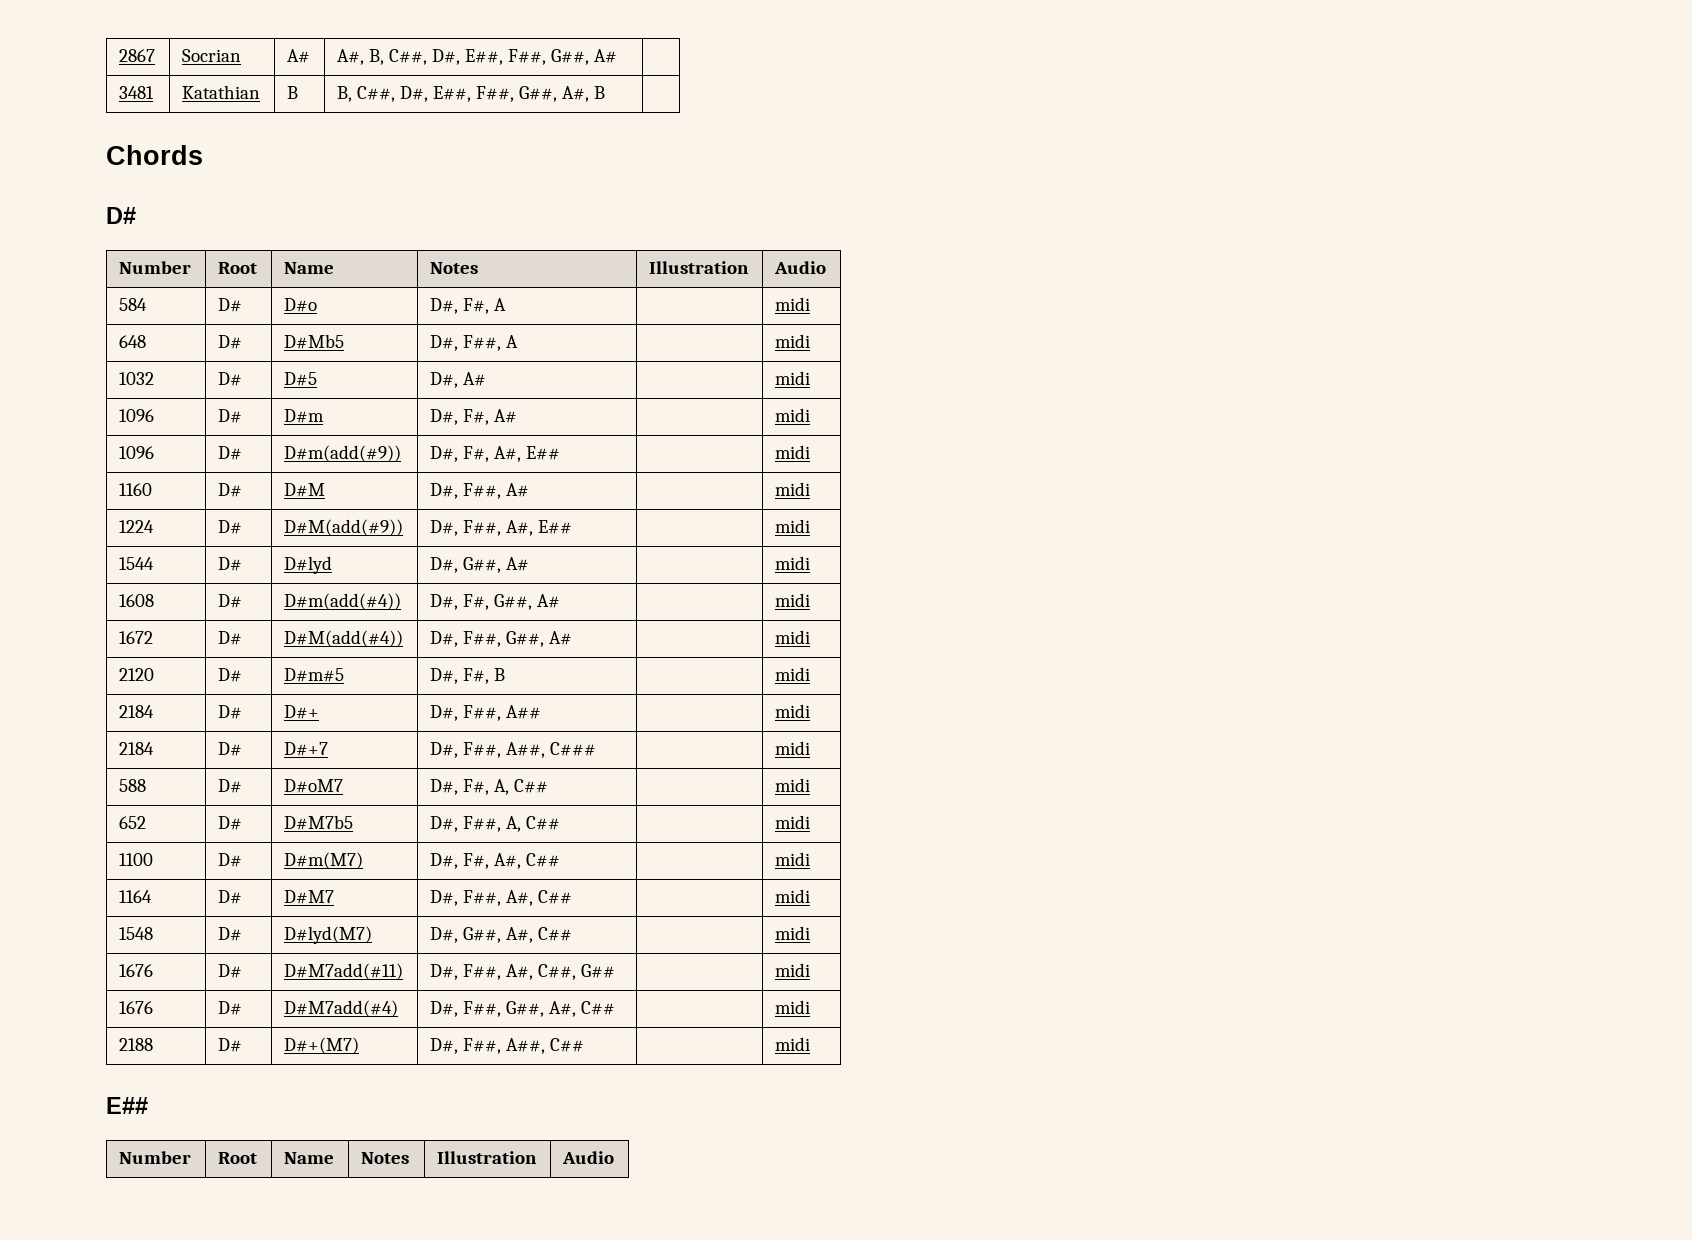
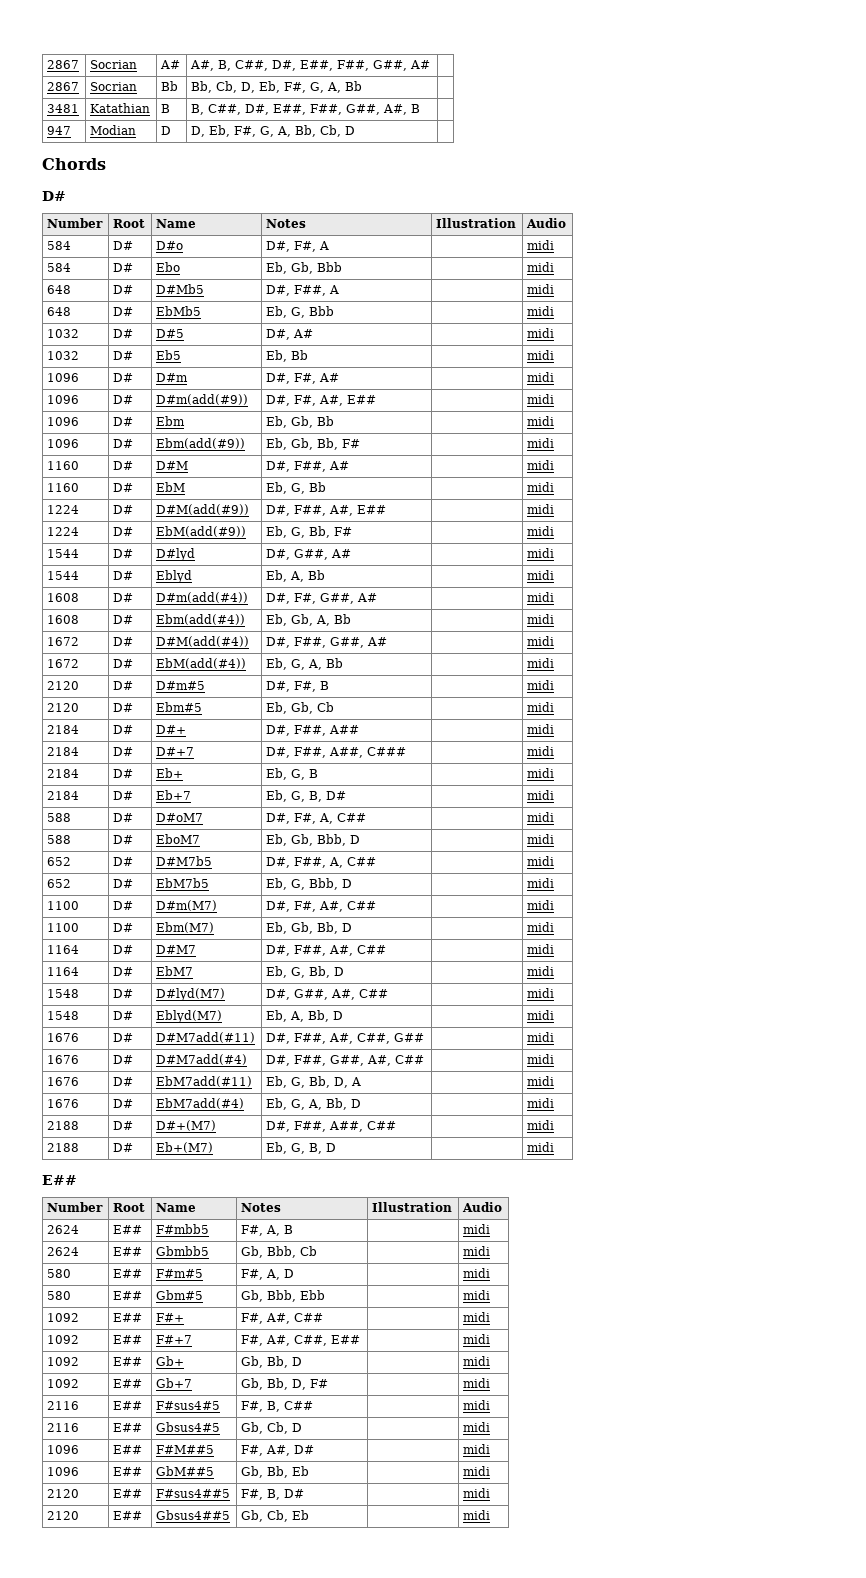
(618, 56) none -> [47,82,80,91] [90,82,138,91] [161,81,179,91] [191,81,363,93] // 2867 | Socrian | Bb | Bb, Cb, D, Eb, F#, G, A, Bb |
(606, 92) none -> [47,126,72,135] [90,125,137,135] [161,126,172,135] [191,125,356,137] // 947 | Modian | D | D, Eb, F#, G, A, Bb, Cb, D |
(811, 304) none -> [47,263,72,272] [113,263,134,272] [156,262,181,272] [266,262,343,274] [527,262,555,272] // 584 | D# | Ebo | Eb, Gb, Bbb | | midi
(811, 341) none -> [47,307,72,316] [113,307,134,316] [156,306,202,316] [266,306,335,318] [527,306,555,316] // 648 | D# | EbMb5 | Eb, G, Bbb | | midi
(811, 378) none -> [47,351,80,360] [113,351,134,360] [156,350,182,360] [266,350,309,362] [527,350,555,360] // 1032 | D# | Eb5 | Eb, Bb | | midi
(811, 452) none -> [47,417,80,426] [113,417,134,426] [156,416,186,426] [266,416,335,428] [527,416,555,426] [47,439,80,448] [113,439,134,448] [156,438,246,449] [266,438,361,450] [527,438,555,448] // 1096 | D# | Ebm | Eb, Gb, Bb | | midi // 1096 | D# | Ebm(add(#9)) | Eb, Gb, Bb, F# | | midi
(811, 489) none -> [47,483,80,492] [113,483,134,492] [156,482,186,492] [266,482,327,494] [527,482,555,492] // 1160 | D# | EbM | Eb, G, Bb | | midi
(811, 526) none -> [47,527,80,536] [113,527,134,536] [156,526,247,537] [266,526,353,538] [527,526,555,536] // 1224 | D# | EbM(add(#9)) | Eb, G, Bb, F# | | midi
(811, 563) none -> [47,571,80,580] [113,571,134,580] [156,570,193,583] [266,570,326,582] [527,570,555,580] // 1544 | D# | Eblyd | Eb, A, Bb | | midi
(811, 600) none -> [47,615,80,624] [113,615,134,624] [156,614,246,625] [266,614,352,626] [527,614,555,624] // 1608 | D# | Ebm(add(#4)) | Eb, Gb, A, Bb | | midi
(811, 637) none -> [47,659,80,668] [113,659,134,668] [156,658,247,669] [266,658,344,670] [527,658,555,668] // 1672 | D# | EbM(add(#4)) | Eb, G, A, Bb | | midi
(811, 674) none -> [47,703,80,712] [113,703,134,712] [156,702,203,712] [266,702,335,714] [527,702,555,712] // 2120 | D# | Ebm#5 | Eb, Gb, Cb | | midi
(811, 748) none -> [47,769,80,778] [113,769,134,778] [156,768,184,778] [266,768,319,780] [527,768,555,778] [47,791,80,800] [113,791,134,800] [156,790,192,800] [266,790,347,802] [527,790,555,800] // 2184 | D# | Eb+ | Eb, G, B | | midi // 2184 | D# | Eb+7 | Eb, G, B, D# | | midi
(811, 785) none -> [47,835,72,844] [113,835,134,844] [156,834,201,844] [266,834,361,846] [527,834,555,844] // 588 | D# | EboM7 | Eb, Gb, Bbb, D | | midi
(811, 822) none -> [47,879,72,888] [113,879,134,888] [156,878,210,888] [266,878,353,890] [527,878,555,888] // 652 | D# | EbM7b5 | Eb, G, Bbb, D | | midi
(811, 859) none -> [47,923,80,932] [113,923,134,932] [156,922,215,933] [266,922,353,934] [527,922,555,932] // 1100 | D# | Ebm(M7) | Eb, Gb, Bb, D | | midi
(811, 896) none -> [47,967,80,976] [113,967,134,976] [156,966,194,976] [266,966,345,978] [527,966,555,976] // 1164 | D# | EbM7 | Eb, G, Bb, D | | midi
(811, 933) none -> [47,1011,80,1020] [113,1011,134,1020] [156,1010,223,1023] [266,1010,344,1022] [527,1010,555,1020] // 1548 | D# | Eblyd(M7) | Eb, A, Bb, D | | midi
(811, 1007) none -> [47,1077,80,1086] [113,1077,134,1086] [156,1076,253,1087] [266,1076,362,1088] [527,1076,555,1086] [47,1099,80,1108] [113,1099,134,1108] [156,1098,245,1109] [266,1098,362,1110] [527,1098,555,1108] // 1676 | D# | EbM7add(#11) | Eb, G, Bb, D, A | | midi // 1676 | D# | EbM7add(#4) | Eb, G, A, Bb, D | | midi
(811, 1044) none -> [47,1143,80,1152] [113,1143,134,1152] [156,1142,214,1153] [266,1142,337,1154] [527,1142,555,1152] // 2188 | D# | Eb+(M7) | Eb, G, B, D | | midi
(615, 1157) none -> [47,1225,80,1234] [113,1225,143,1234] [156,1224,210,1234] [241,1225,294,1236] [463,1224,491,1234] [47,1247,80,1256] [113,1247,143,1256] [156,1246,210,1256] [241,1246,318,1258] [463,1246,491,1256] [47,1269,72,1278] [113,1269,143,1278] [156,1269,204,1278] [241,1269,295,1280] [463,1268,491,1278] [47,1291,72,1300] [113,1291,143,1300] [156,1290,204,1300] [241,1290,326,1302] [463,1290,491,1300] [47,1313,80,1322] [113,1313,143,1322] [156,1313,185,1322] [241,1313,324,1324] [463,1312,491,1322] [47,1335,80,1344] [113,1335,143,1344] [156,1335,193,1344] [241,1335,361,1346] [463,1334,491,1344] [47,1357,80,1366] [113,1357,143,1366] [156,1356,185,1366] [241,1356,303,1368] [463,1356,491,1366] [47,1379,80,1388] [113,1379,143,1388] [156,1378,193,1388] [241,1378,329,1390] [463,1378,491,1388] [47,1401,80,1410] [113,1401,143,1410] [156,1401,221,1410] [241,1401,314,1412] [463,1400,491,1410] [47,1423,80,1432] [113,1423,143,1432] [156,1422,221,1432] [241,1422,303,1434] [463,1422,491,1432] [47,1445,80,1454] [113,1445,143,1454] [156,1445,215,1454] [241,1445,315,1456] [463,1444,491,1454] [47,1467,80,1476] [113,1467,143,1476] [156,1466,215,1476] [241,1466,310,1478] [463,1466,491,1476] [47,1489,80,1498] [113,1489,143,1498] [156,1489,231,1498] [241,1489,305,1500] [463,1488,491,1498] [47,1511,80,1520] [113,1511,143,1520] [156,1510,231,1520] [241,1510,310,1522] [463,1510,491,1520] // 2624 | E## | F#mbb5 | F#, A, B | | midi // 2624 | E## | Gbmbb5 | Gb, Bbb, Cb | | midi // 580 | E## | F#m#5 | F#, A, D | | midi // 580 | E## | Gbm#5 | Gb, Bbb, Ebb | | midi // 1092 | E## | F#+ | F#, A#, C## | | midi // 1092 | E## | F#+7 | F#, A#, C##, E## | | midi // 1092 | E## | Gb+ | Gb, Bb, D | | midi // 1092 | E## | Gb+7 | Gb, Bb, D, F# | | midi // 2116 | E## | F#sus4#5 | F#, B, C## | | midi // 2116 | E## | Gbsus4#5 | Gb, Cb, D | | midi // 1096 | E## | F#M##5 | F#, A#, D# | | midi // 1096 | E## | GbM##5 | Gb, Bb, Eb | | midi // 2120 | E## | F#sus4##5 | F#, B, D# | | midi // 2120 | E## | Gbsus4##5 | Gb, Cb, Eb | | midi

